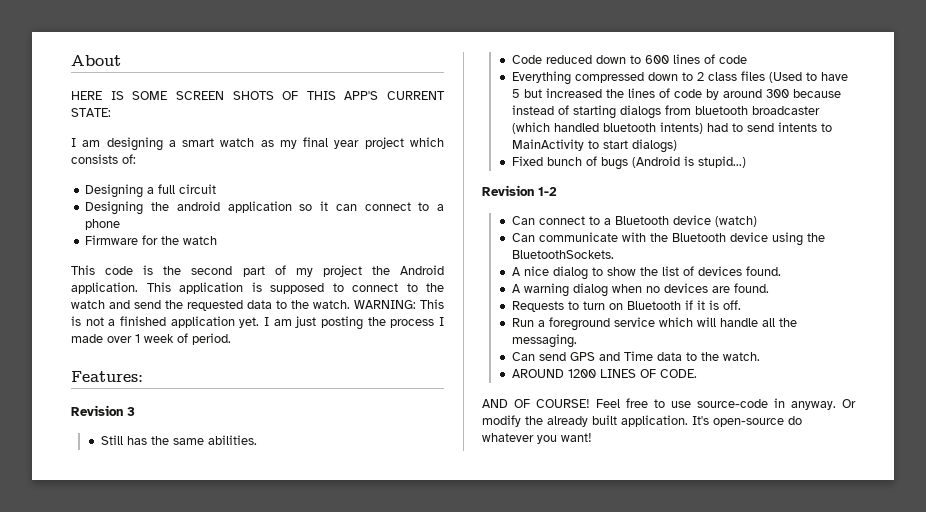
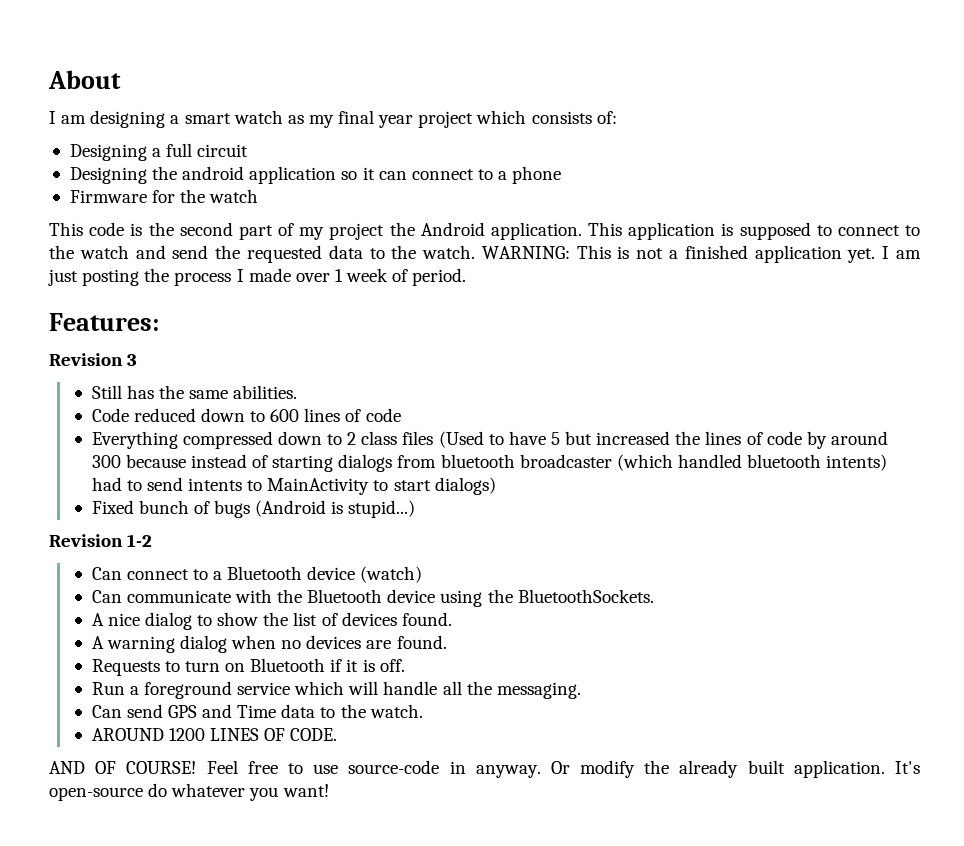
[71,91,445,100] [71,108,111,117] // HERE IS SOME SCREEN SHOTS OF THIS APP'S CURRENT STATE: -> (121, 79) none

